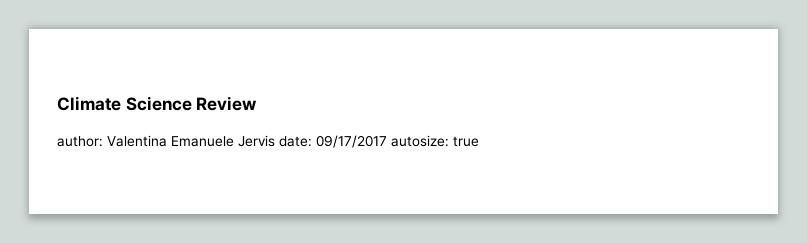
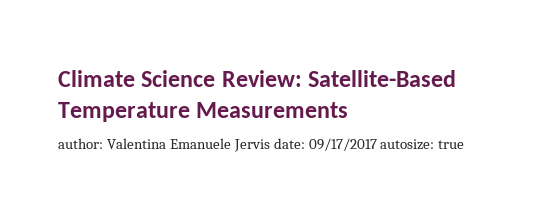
[196,96,258,111] Review -> [221,70,457,87] [58,102,349,122] Review: Satellite-Based Temperature Measurements

